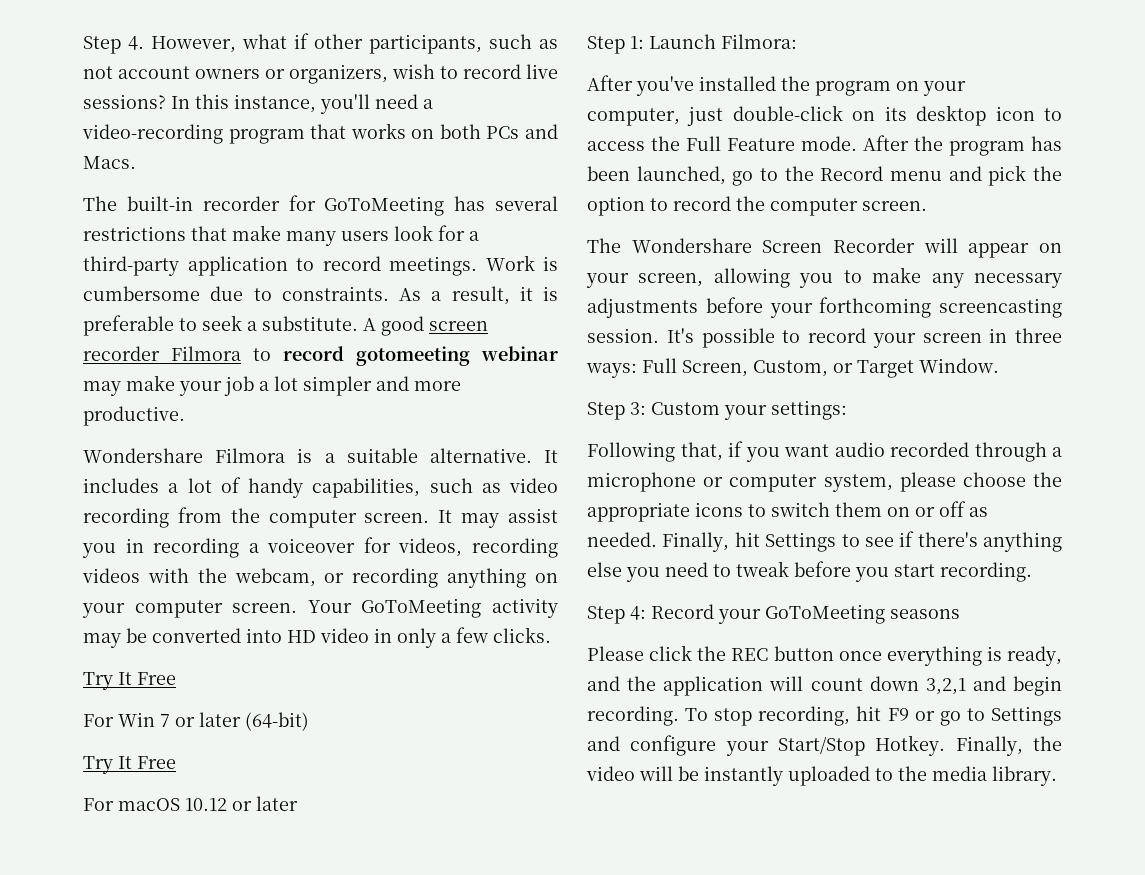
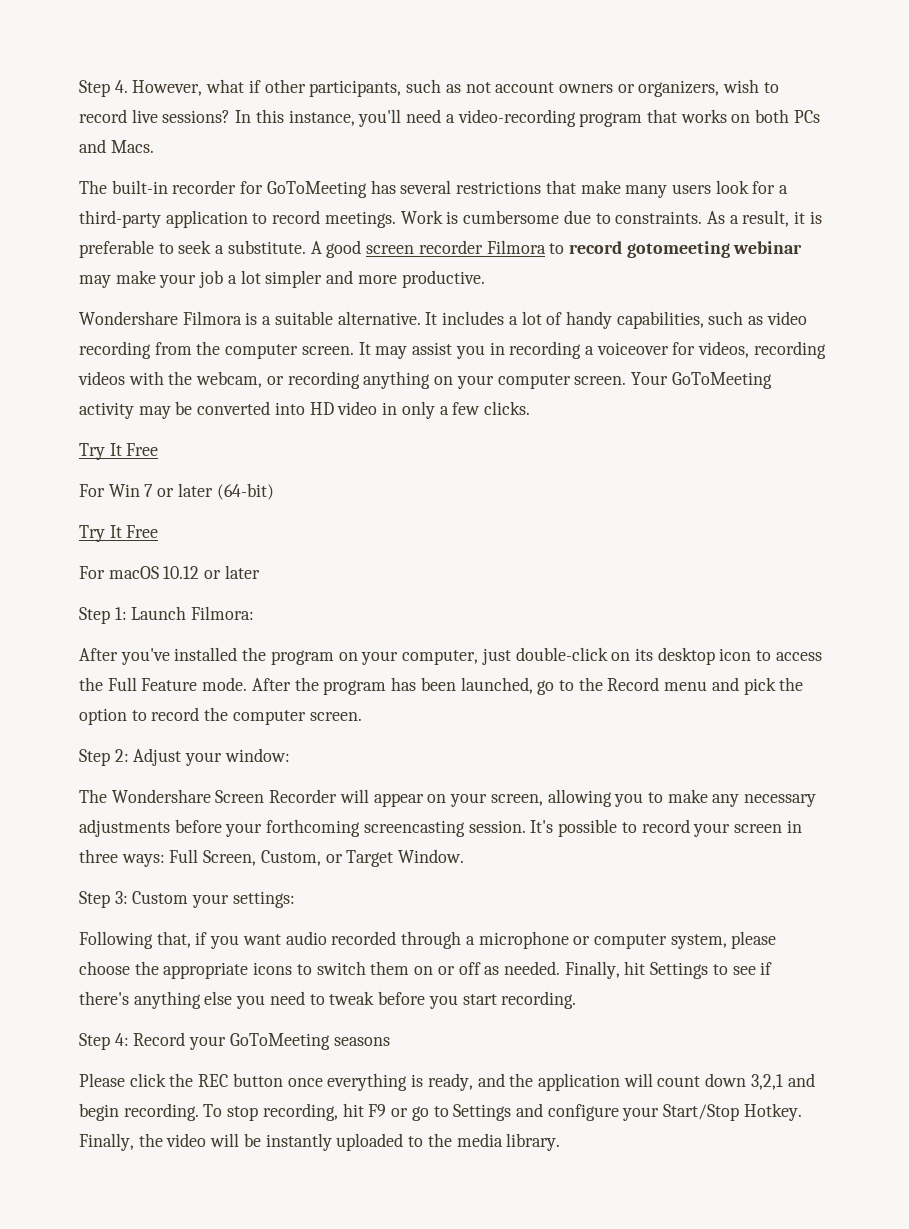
(927, 206) none -> [79,748,290,766] // Step 2: Adjust your window:

